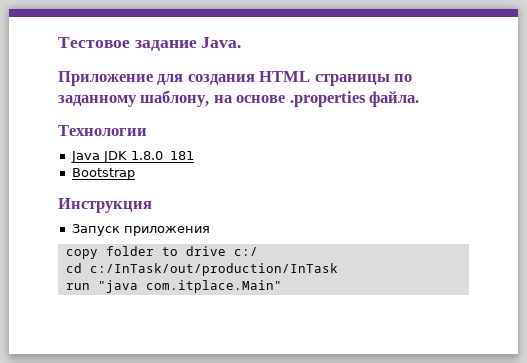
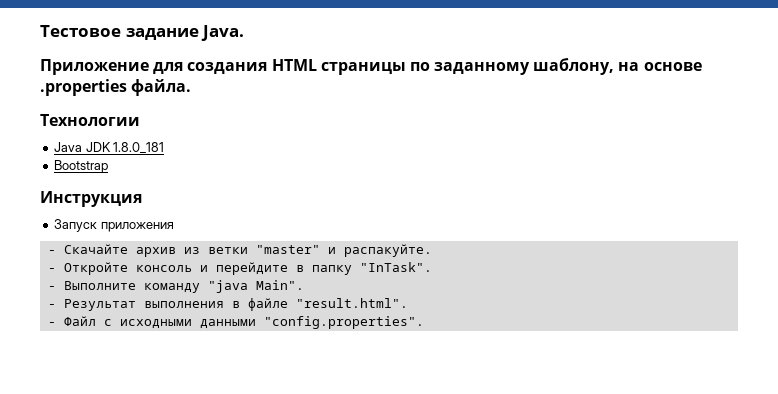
[65,246,258,259] [65,263,338,276] [65,280,282,293] copy folder to drive c:/ // cd c:/InTask/out/production/InTask // run "java com.itplace.Main" -> [47,244,432,257] [47,262,432,275] [47,280,304,293] [47,298,408,311] [47,316,424,329] - Скачайте архив из ветки "master" и распакуйте. // - Откройте консоль и перейдите в папку "InTask". // - Выполните команду "java Main". // - Результат выполнения в файле "result.html". // - Файл с исходными данными "config.properties".

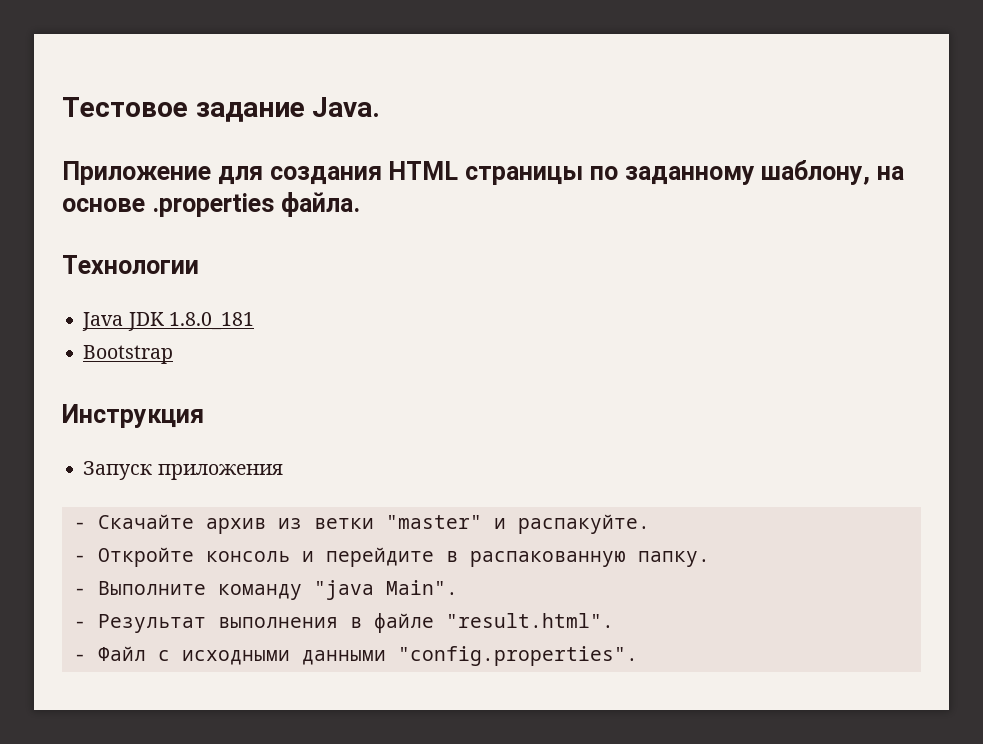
[311,262,432,275] папку "InTask". -> [469,551,710,567] распакованную папку.

